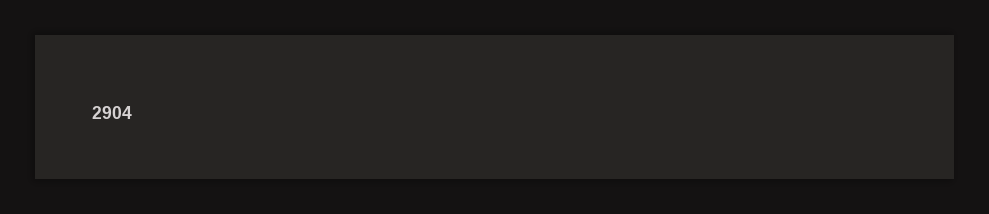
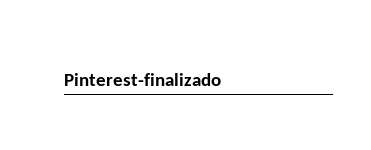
[92,106,132,119] 2904 -> [64,73,221,86] Pinterest-finalizado

